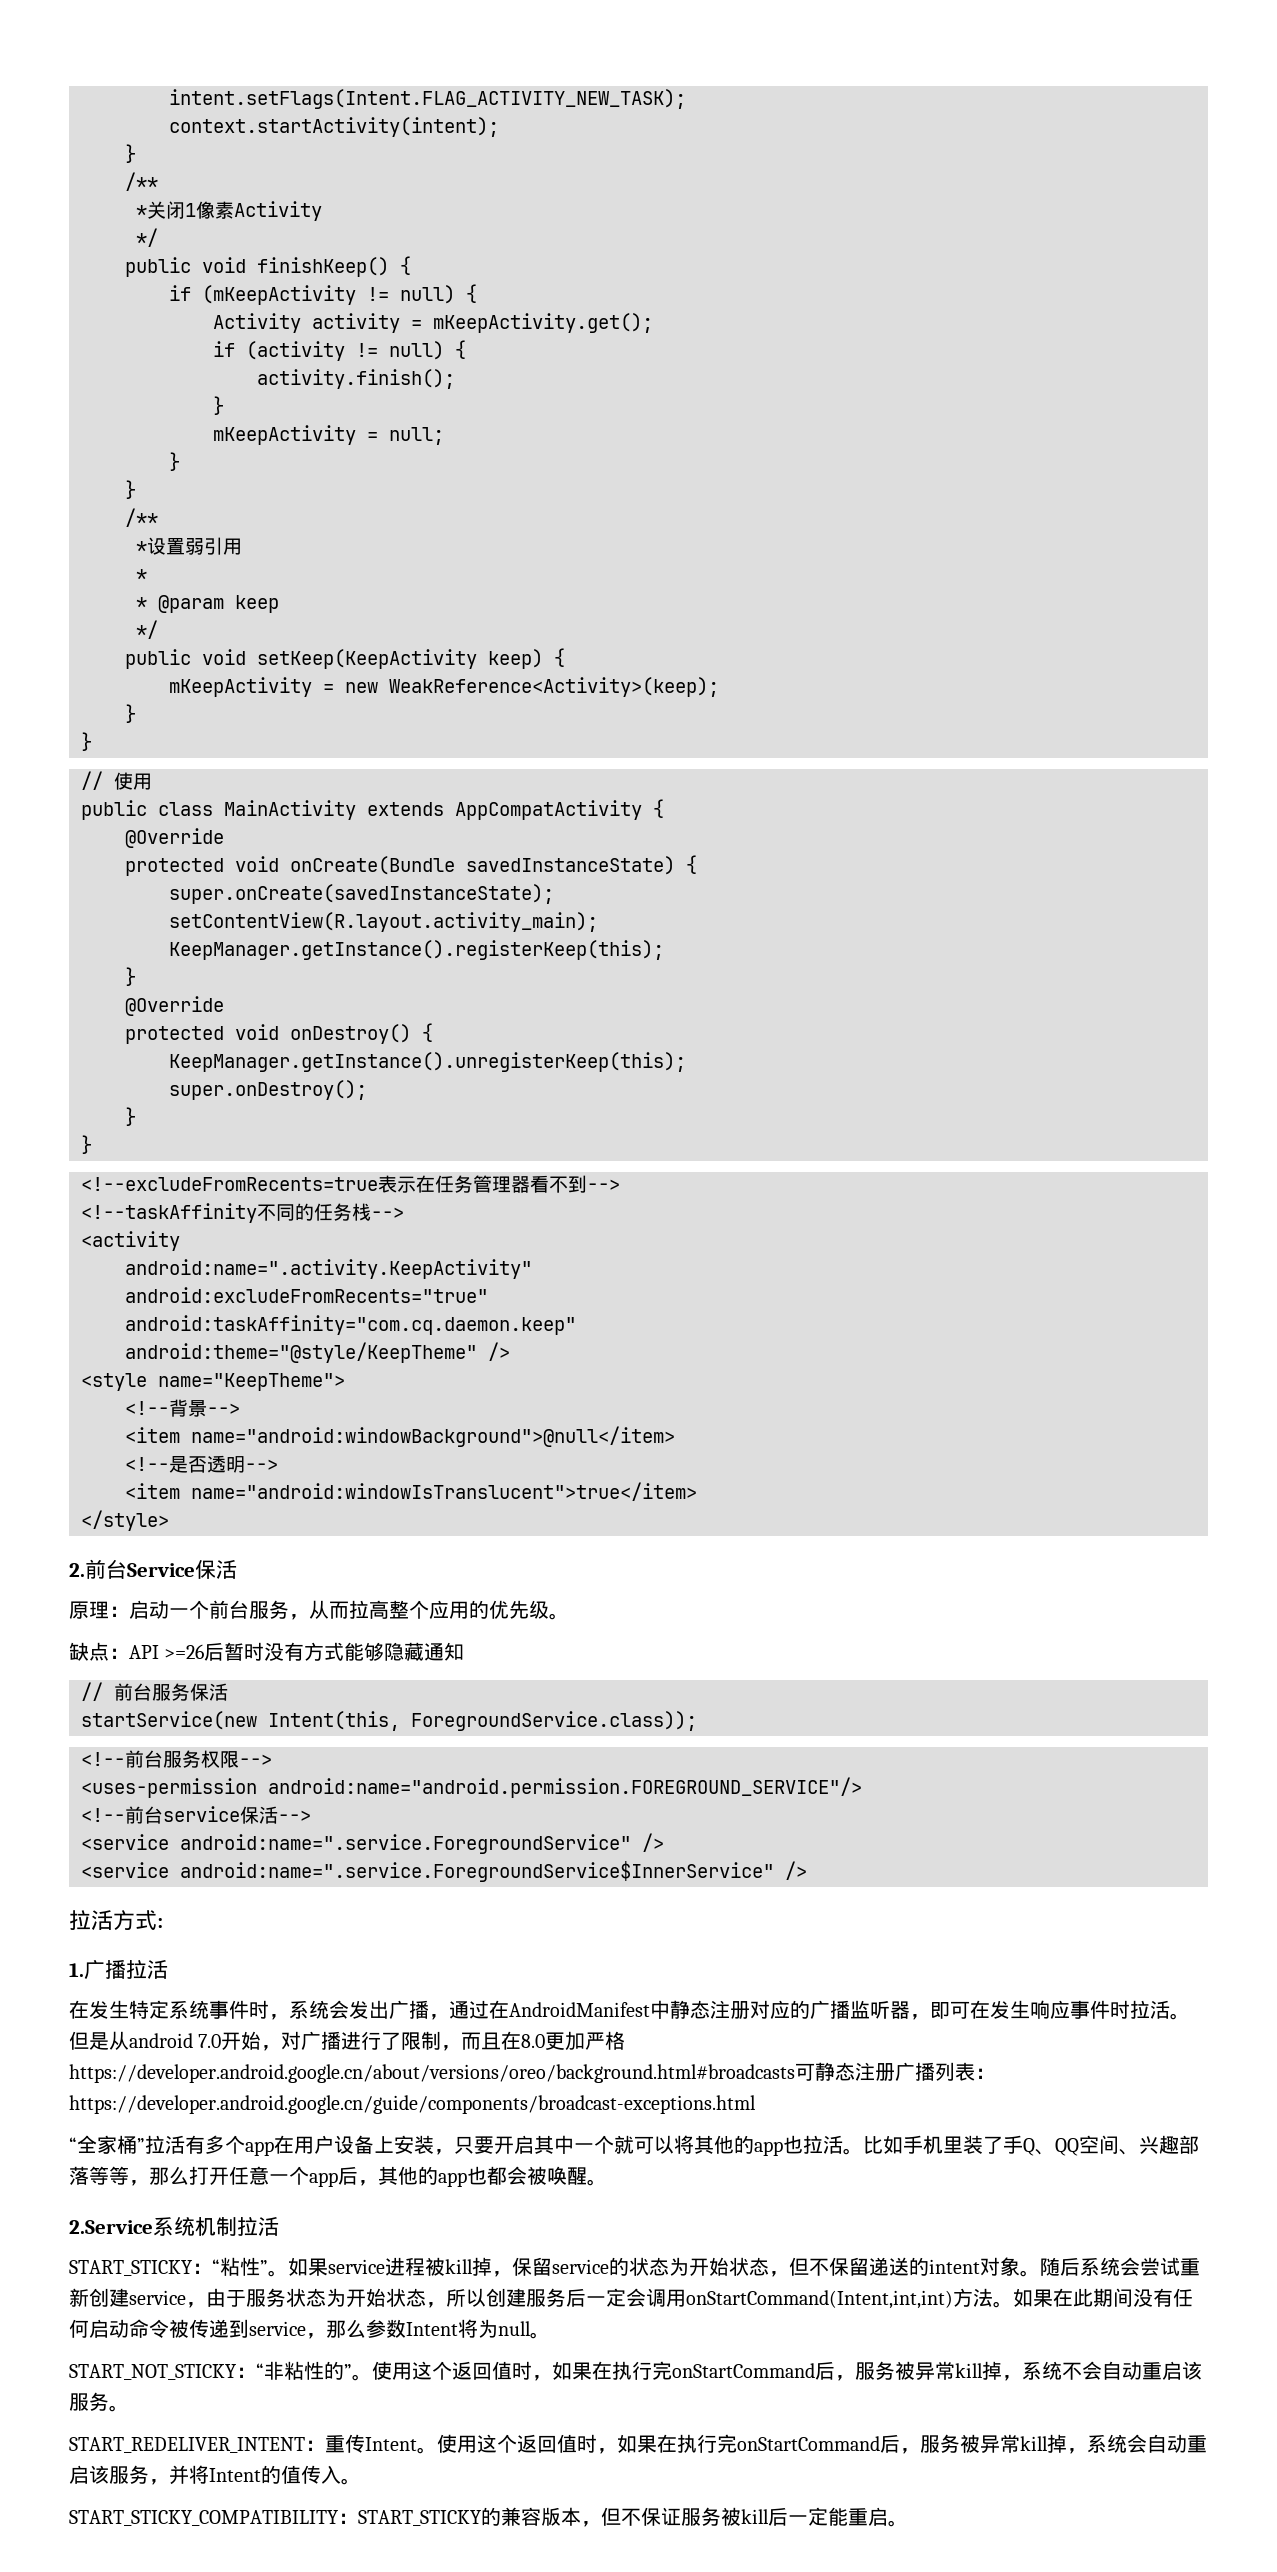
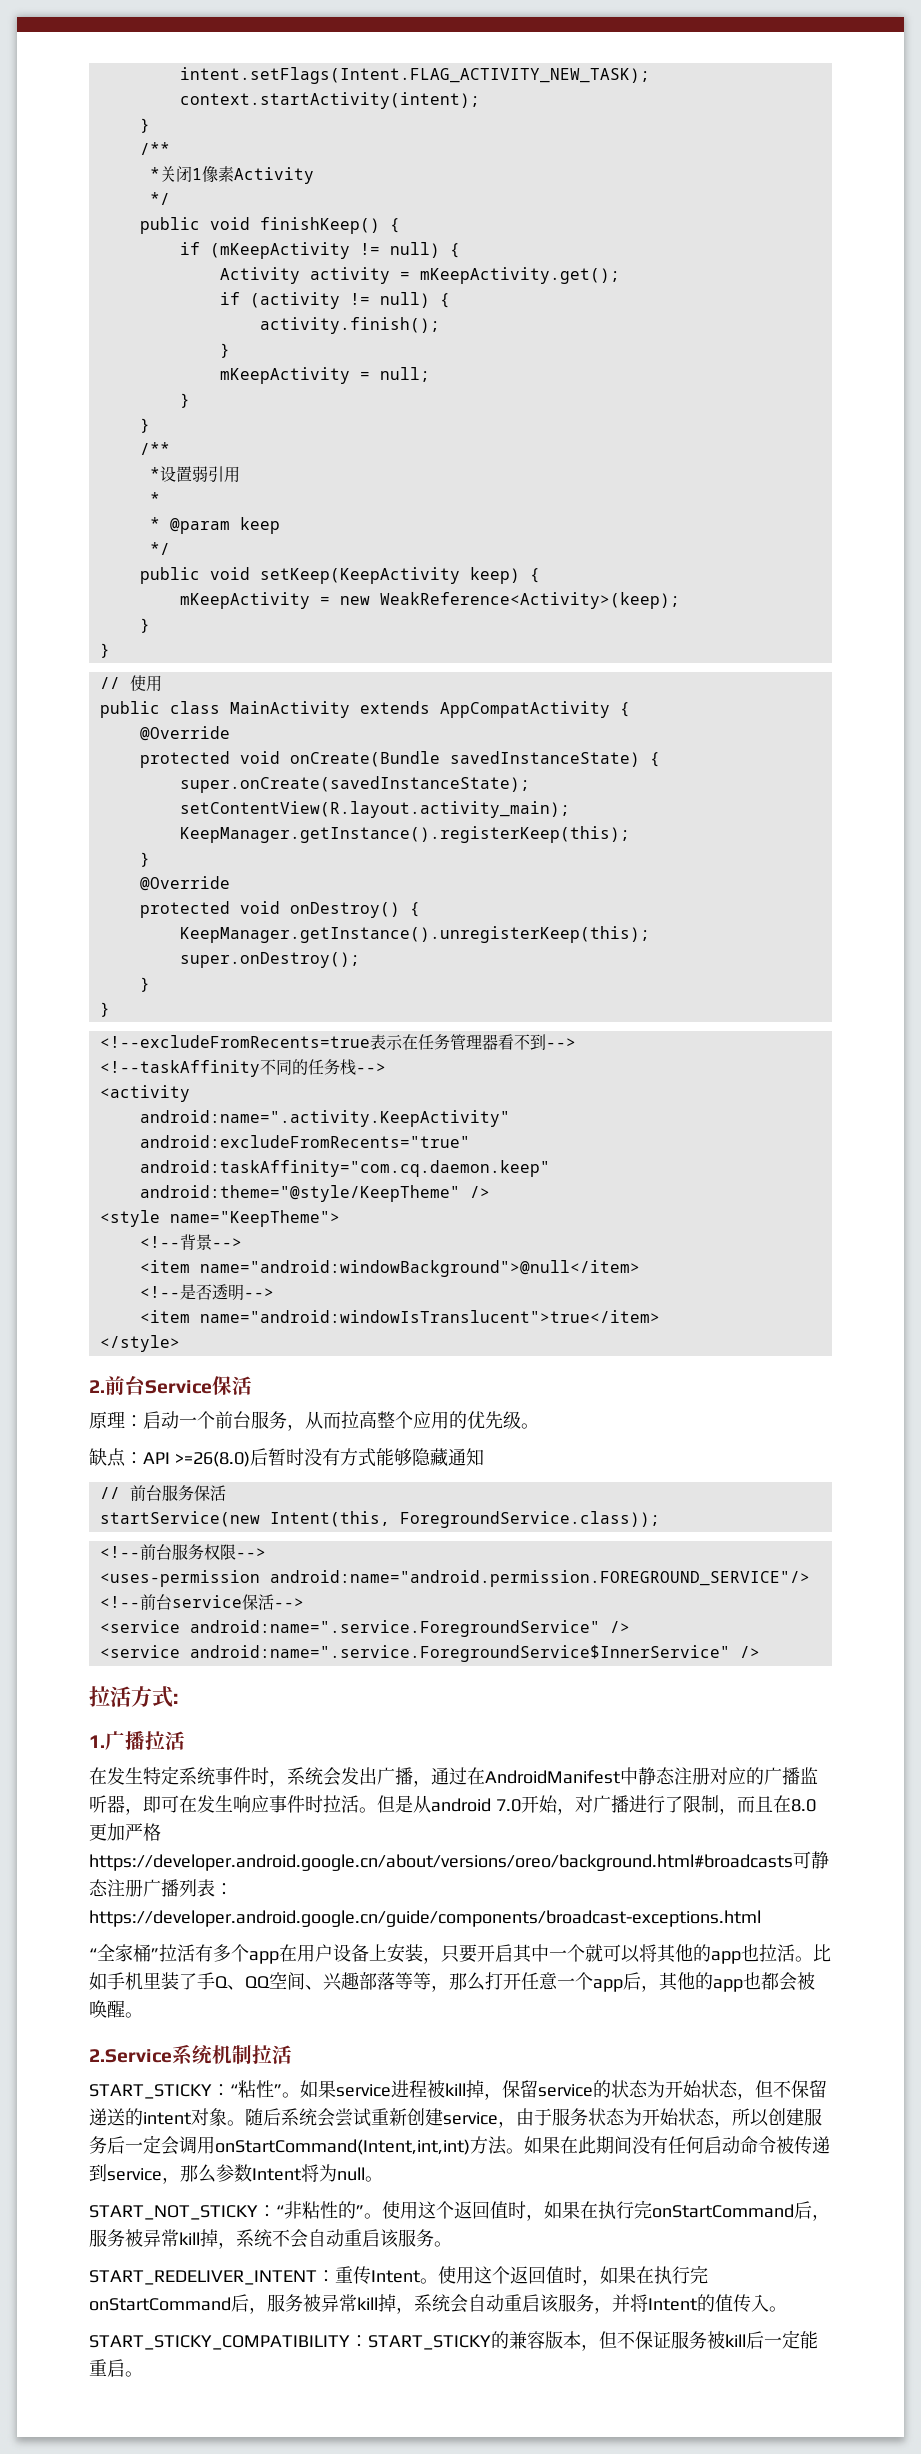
[164,1644,205,1659] >=26 -> [174,1451,250,1467] >=26(8.0)

